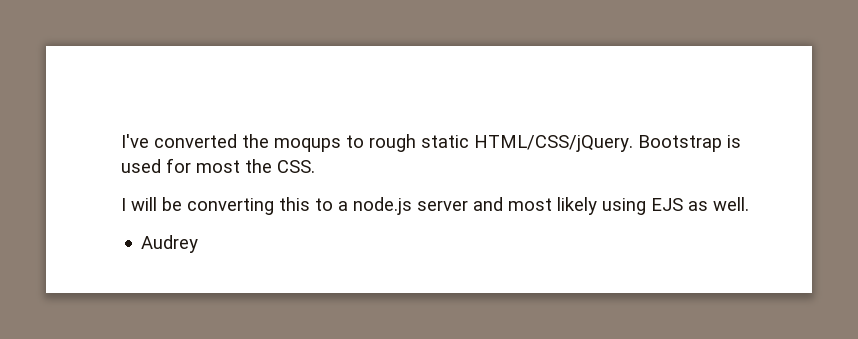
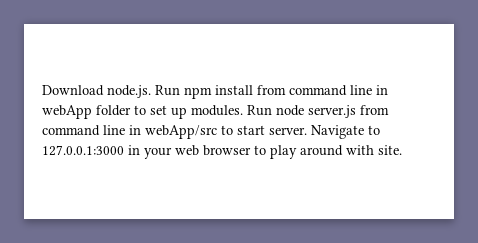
[121,134,741,152] [121,158,315,173] [121,197,749,215] [141,235,199,253] I've converted the moqups to rough static HTML/CSS/jQuery. Bootstrap is used for most the CSS. // I will be converting this to a node.js server and most likely using EJS as well. // Audrey -> [42,85,388,99] [42,105,389,119] [42,125,380,139] [42,145,402,159] Download node.js. Run npm install from command line in webApp folder to set up modules. Run node server.js from command line in webApp/src to start server. Navigate to 127.0.0.1:3000 in your web browser to play around with site.

